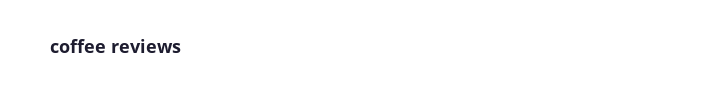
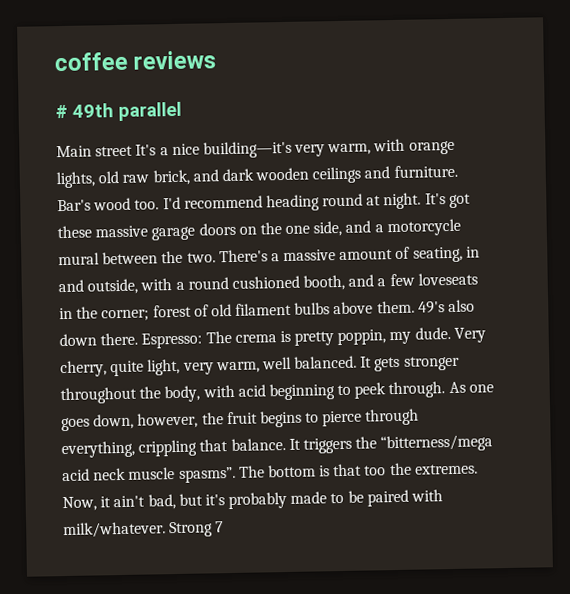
(181, 46) none -> [55,101,182,121] [56,138,455,159] [56,164,458,189] [57,192,471,212] [57,218,461,241] [58,246,480,266] [58,272,478,295] [59,299,476,322] [59,326,486,349] [60,355,460,378] [60,381,494,405] [61,408,420,432] [61,434,494,459] [62,462,478,483] [62,489,444,512] [63,521,225,539] // # 49th parallel // Main street It's a nice building—it's very warm, with orange lights, old raw brick, and dark wooden ceilings and furniture. Bar's wood too. I'd recommend heading round at night. It's got these massive garage doors on the one side, and a motorcycle mural between the two. There's a massive amount of seating, in and outside, with a round cushioned booth, and a few loveseats in the corner; forest of old filament bulbs above them. 49's also down there. Espresso: The crema is pretty poppin, my dude. Very cherry, quite light, very warm, well balanced. It gets stronger throughout the body, with acid beginning to peek through. As one goes down, however, the fruit begins to pierce through everything, crippling that balance. It triggers the “bitterness/mega acid neck muscle spasms”. The bottom is that too the extremes. Now, it ain't bad, but it's probably made to be paired with milk/whatever. Strong 7

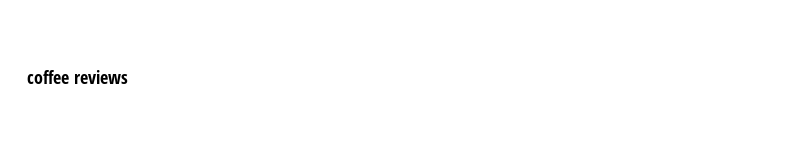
[55,101,182,121] [56,138,455,159] [56,164,458,189] [57,192,471,212] [57,218,461,241] [58,246,480,266] [58,272,478,295] [59,299,476,322] [59,326,486,349] [60,355,460,378] [60,381,494,405] [61,408,420,432] [61,434,494,459] [62,462,478,483] [62,489,444,512] [63,521,225,539] // # 49th parallel // Main street It's a nice building—it's very warm, with orange lights, old raw brick, and dark wooden ceilings and furniture. Bar's wood too. I'd recommend heading round at night. It's got these massive garage doors on the one side, and a motorcycle mural between the two. There's a massive amount of seating, in and outside, with a round cushioned booth, and a few loveseats in the corner; forest of old filament bulbs above them. 49's also down there. Espresso: The crema is pretty poppin, my dude. Very cherry, quite light, very warm, well balanced. It gets stronger throughout the body, with acid beginning to peek through. As one goes down, however, the fruit begins to pierce through everything, crippling that balance. It triggers the “bitterness/mega acid neck muscle spasms”. The bottom is that too the extremes. Now, it ain't bad, but it's probably made to be paired with milk/whatever. Strong 7 -> (128, 77) none

